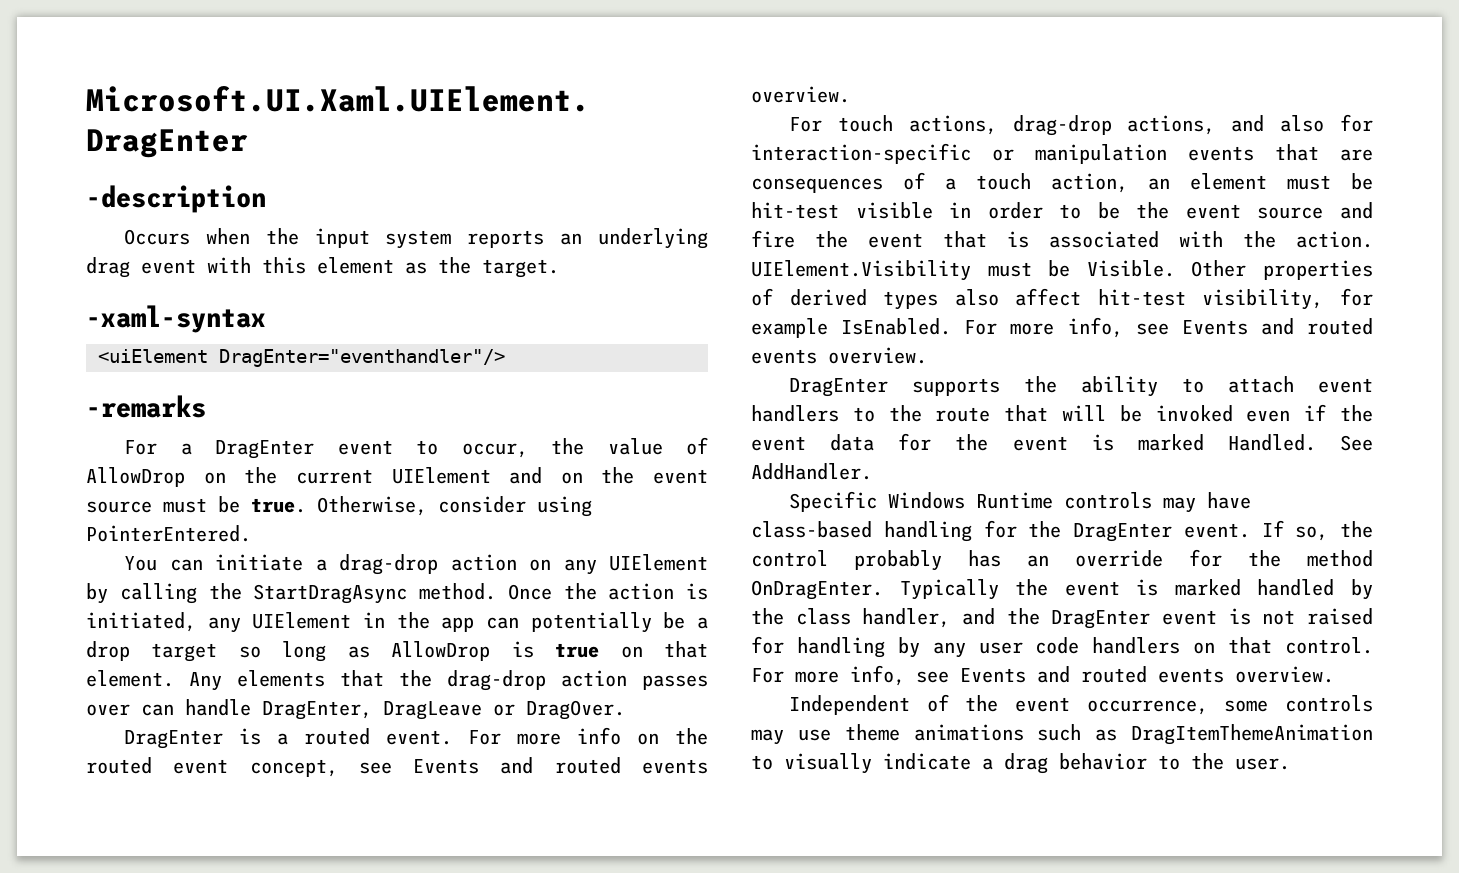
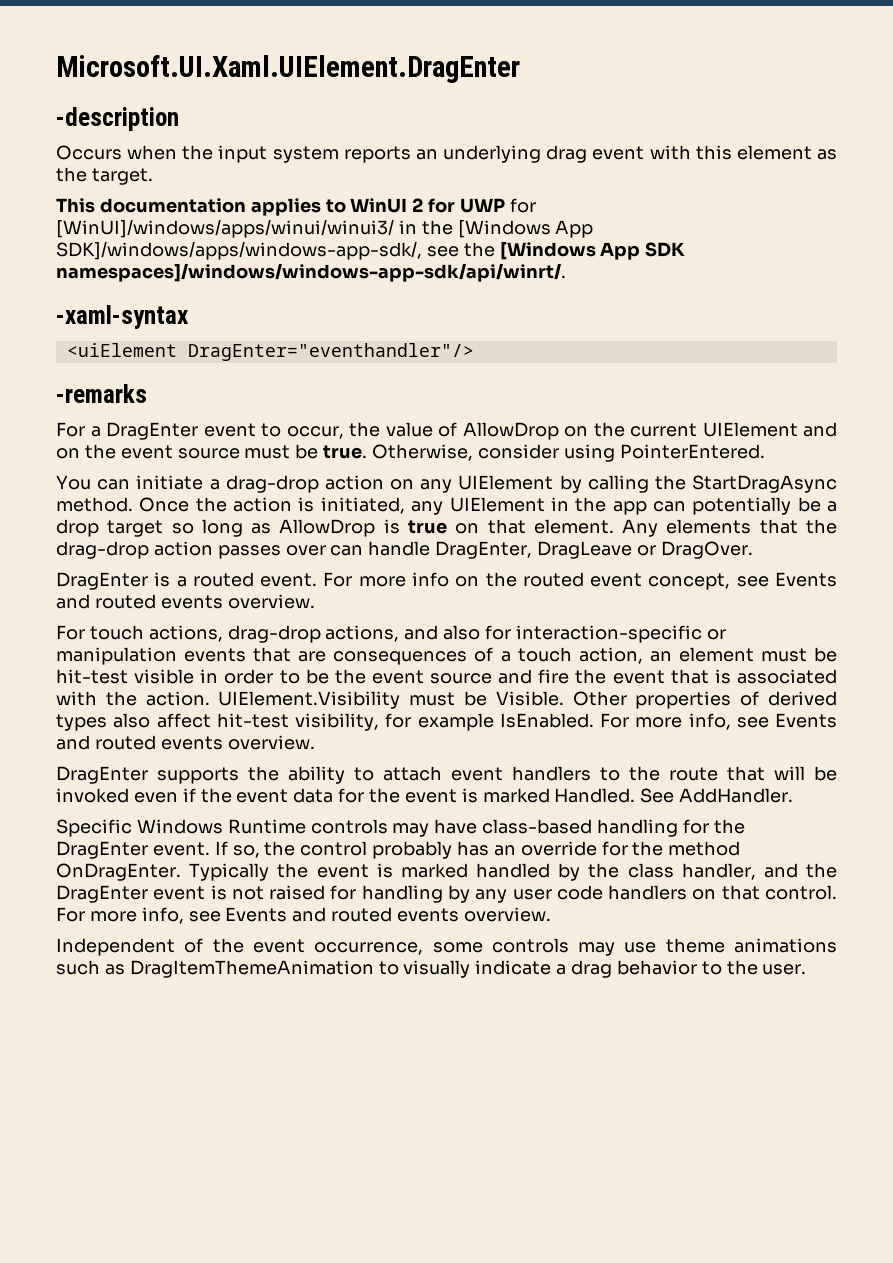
(559, 268) none -> [56,198,536,216] [56,219,594,238] [56,241,686,260] [56,263,566,282] // This documentation applies to WinUI 2 for UWP for [WinUI]/windows/apps/winui/winui3/ in the [Windows App SDK]/windows/apps/windows-app-sdk/, see the [Windows App SDK namespaces]/windows/windows-app-sdk/api/winrt/.

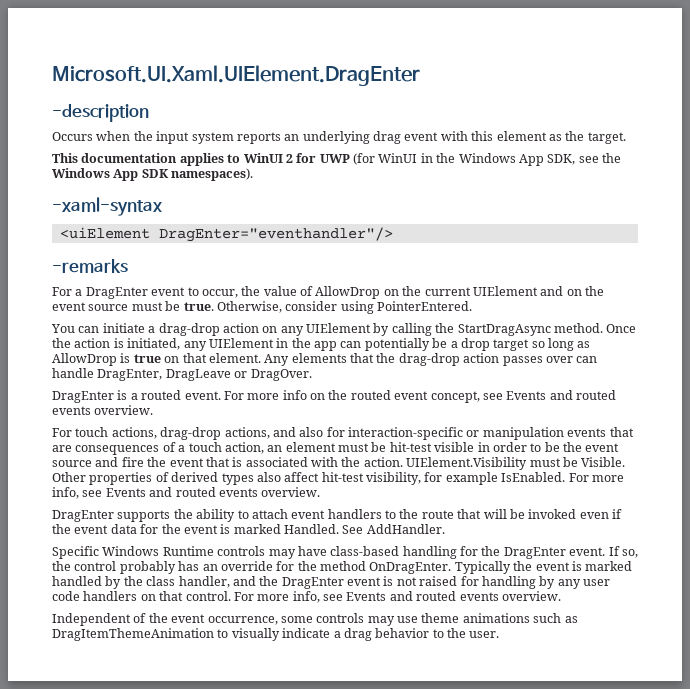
[509,198,536,213] [56,219,594,238] [56,241,422,260] for [WinUI]/windows/apps/winui/winui3/ in the [Windows App SDK]/windows/apps/windows-app-sdk/, -> [353,153,576,166] (for WinUI in the Windows App SDK,
[499,242,596,260] [Windows -> [52,168,110,178] Windows
[56,263,566,282] namespaces]/windows/windows-app-sdk/api/winrt/. -> [171,168,254,181] namespaces).

